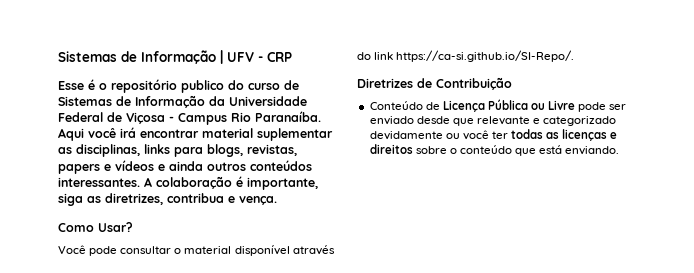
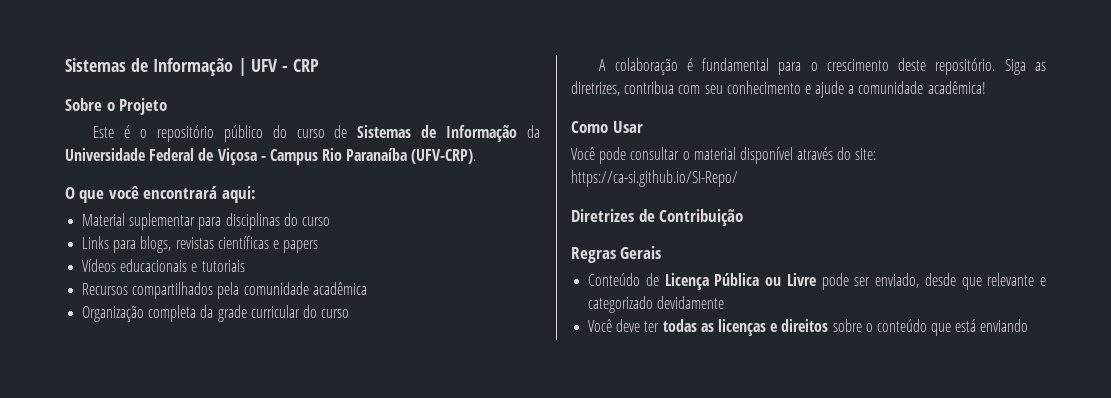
[58,81,84,90] Esse -> [65,98,168,115] [93,126,115,138] Sobre o Projeto // Este
[181,80,224,93] publico -> [223,125,263,142] público
[255,111,321,122] [58,127,333,141] [58,144,297,157] [58,160,312,174] [58,176,318,190] [58,193,277,206] Paranaíba. Aqui você irá encontrar material suplementar as disciplinas, links para blogs, revistas, papers e vídeos e ainda outros conteúdos interessantes. A colaboração é importante, siga as diretrizes, contribua e vença. -> [346,148,477,164] [65,186,256,203] [82,213,330,230] [82,236,319,253] [82,259,245,272] [82,282,367,299] [82,305,350,322] [599,58,1046,75] [571,81,986,98] Paranaíba (UFV-CRP). // O que você encontrará aqui: // Material suplementar para disciplinas do curso // Links para blogs, revistas científicas e papers // Vídeos educacionais e tutoriais // Recursos compartilhados pela comunidade acadêmica // Organização completa da grade curricular do curso // A colaboração é fundamental para o crescimento deste repositório. Siga as diretrizes, contribua com seu conhecimento e ajude a comunidade acadêmica!
[98,222,133,232] Usar? -> [612,121,643,133] Usar
[374,50,575,62] link https://ca-si.github.io/SI-Repo/. -> [855,148,877,160] [571,170,738,187] site: https://ca-si.github.io/SI-Repo/
(512, 83) none -> [571,246,662,263] // Regras Gerais
[369,116,414,125] enviado -> [875,273,920,288] enviado,
[445,130,489,140] ou você -> [588,319,641,332] // Você deve
[565,146,620,155] enviando. -> [980,319,1029,332] enviando

